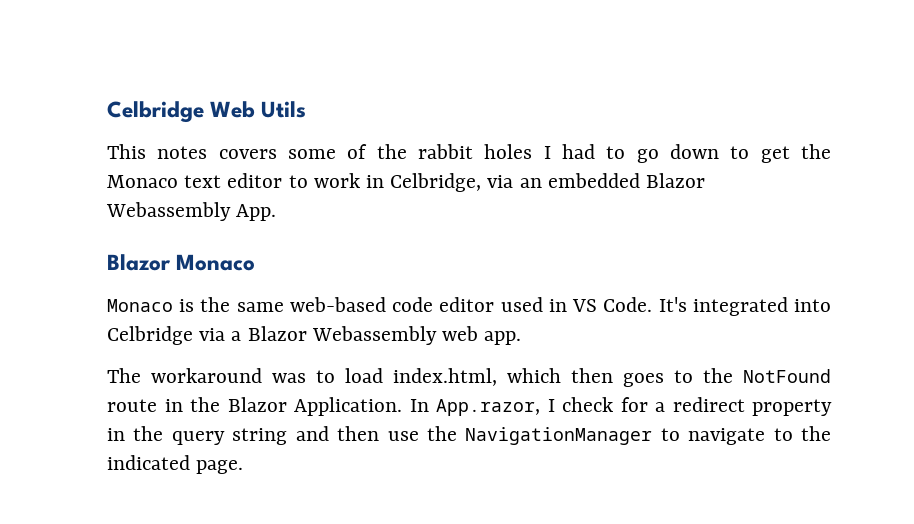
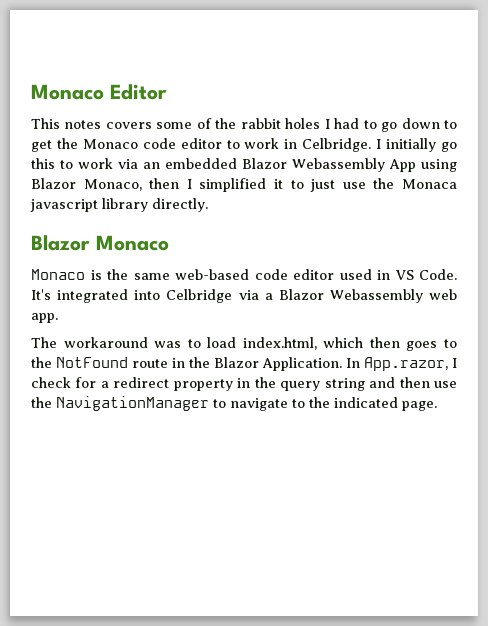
[107,101,307,123] Celbridge Web Utils -> [31,84,167,100] Monaco Editor
[184,175,222,188] text -> [142,138,176,149] code
[390,173,482,192] Celbridge, -> [302,138,458,152] [31,158,113,169] Celbridge. I initially go this to work
[236,204,277,221] App. -> [389,159,457,172] [31,178,458,192] [30,198,208,212] App using Blazor Monaco, then I simplified it to just use the Monaca javascript library directly.

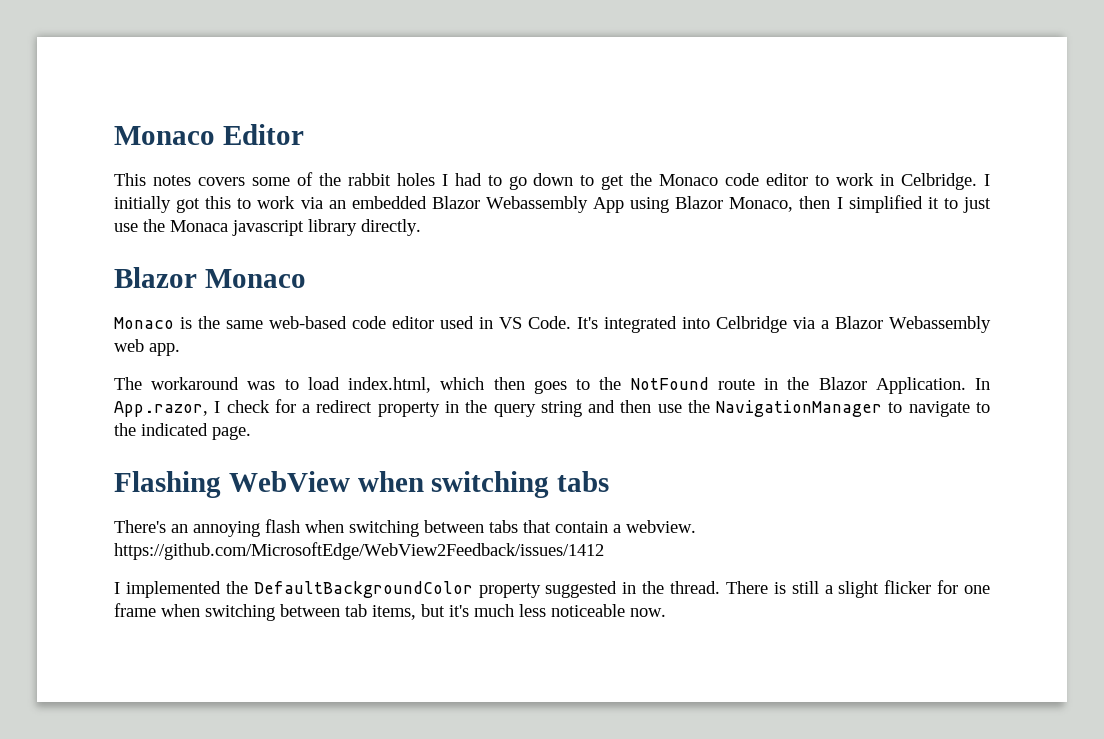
[441,142,458,152] go -> [176,198,201,213] got
(437, 406) none -> [114,471,610,498] [114,519,696,537] [114,542,604,560] [114,580,990,598] [114,603,666,621] // Flashing WebView when switching tabs // There's an annoying flash when switching between tabs that contain a webview. https://github.com/MicrosoftEdge/WebView2Feedback/issues/1412 // I implemented the DefaultBackgroundColor property suggested in the thread. There is still a slight flicker for one frame when switching between tab items, but it's much less noticeable now.

